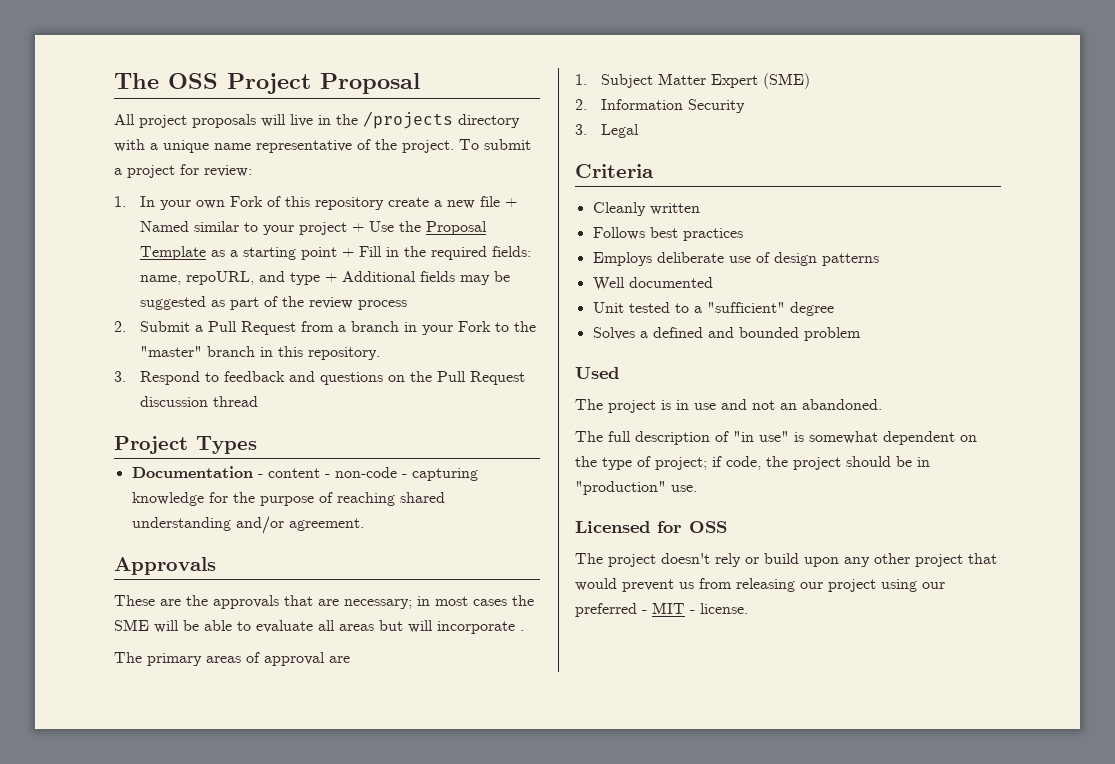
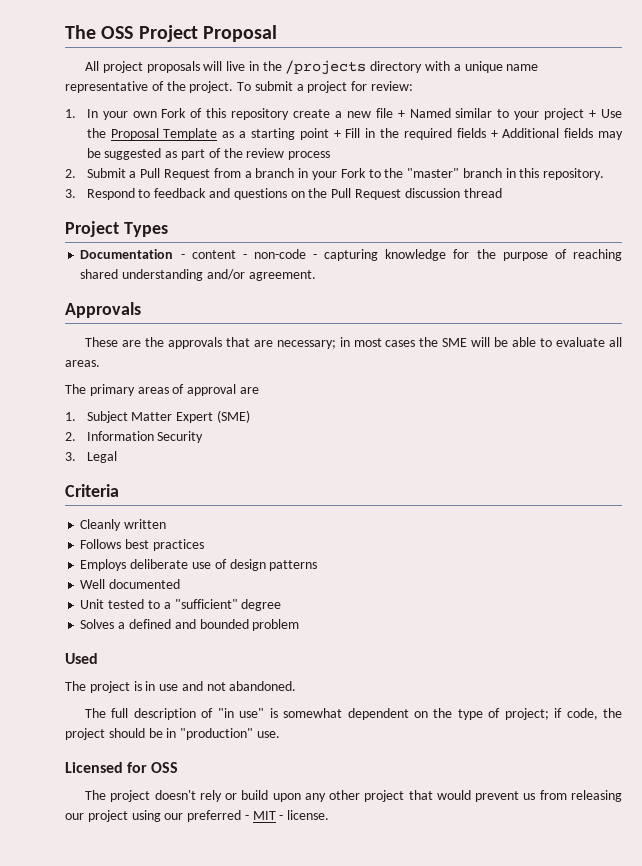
[491,246,531,257] [139,271,320,285] fields: name, repoURL, and type -> [456,128,486,138] fields
[339,620,524,634] areas but will incorporate . -> [65,360,100,367] areas.
[780,403,797,410] an -> (226, 686) none

